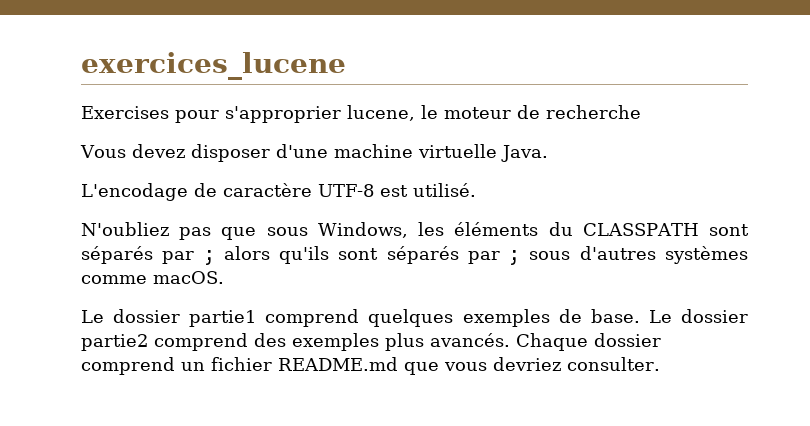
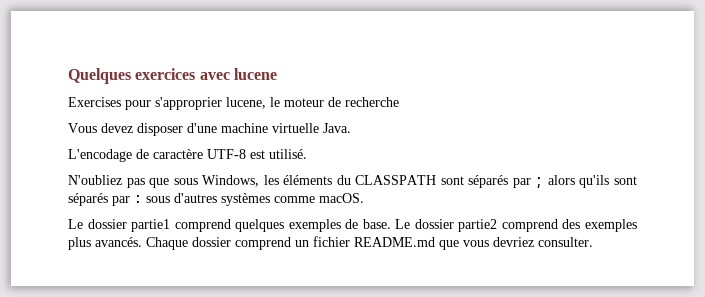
[81,52,346,80] exercices_lucene -> [68,68,277,84] Quelques exercices avec lucene
[509,250,521,265] ; -> [134,195,142,203] :

